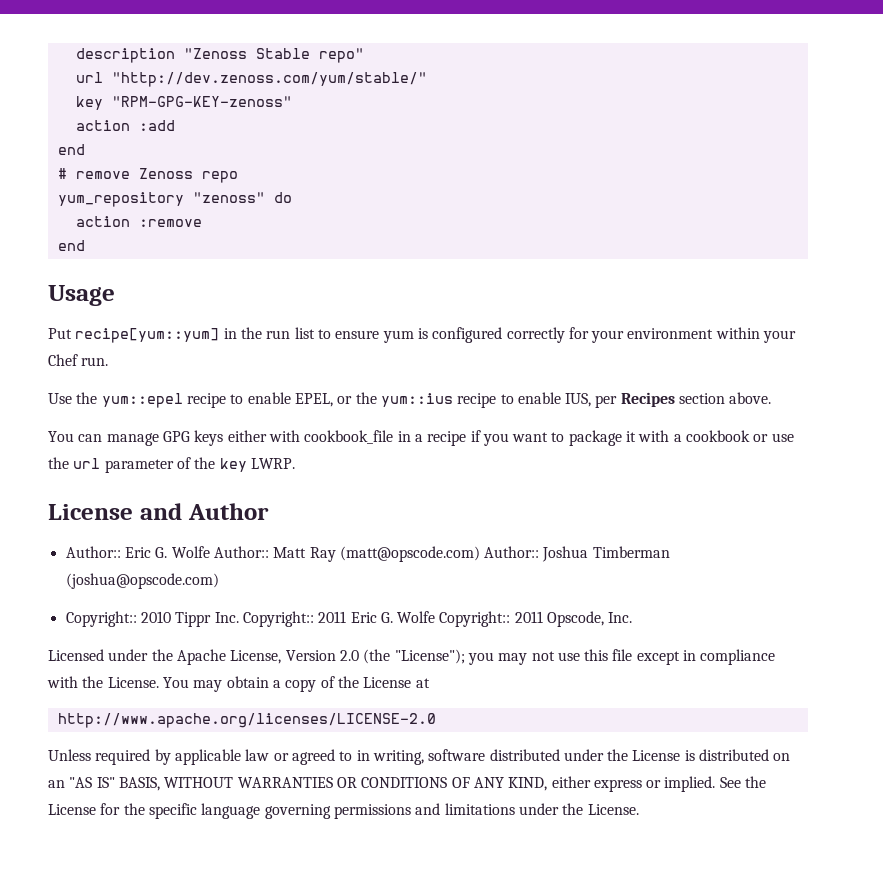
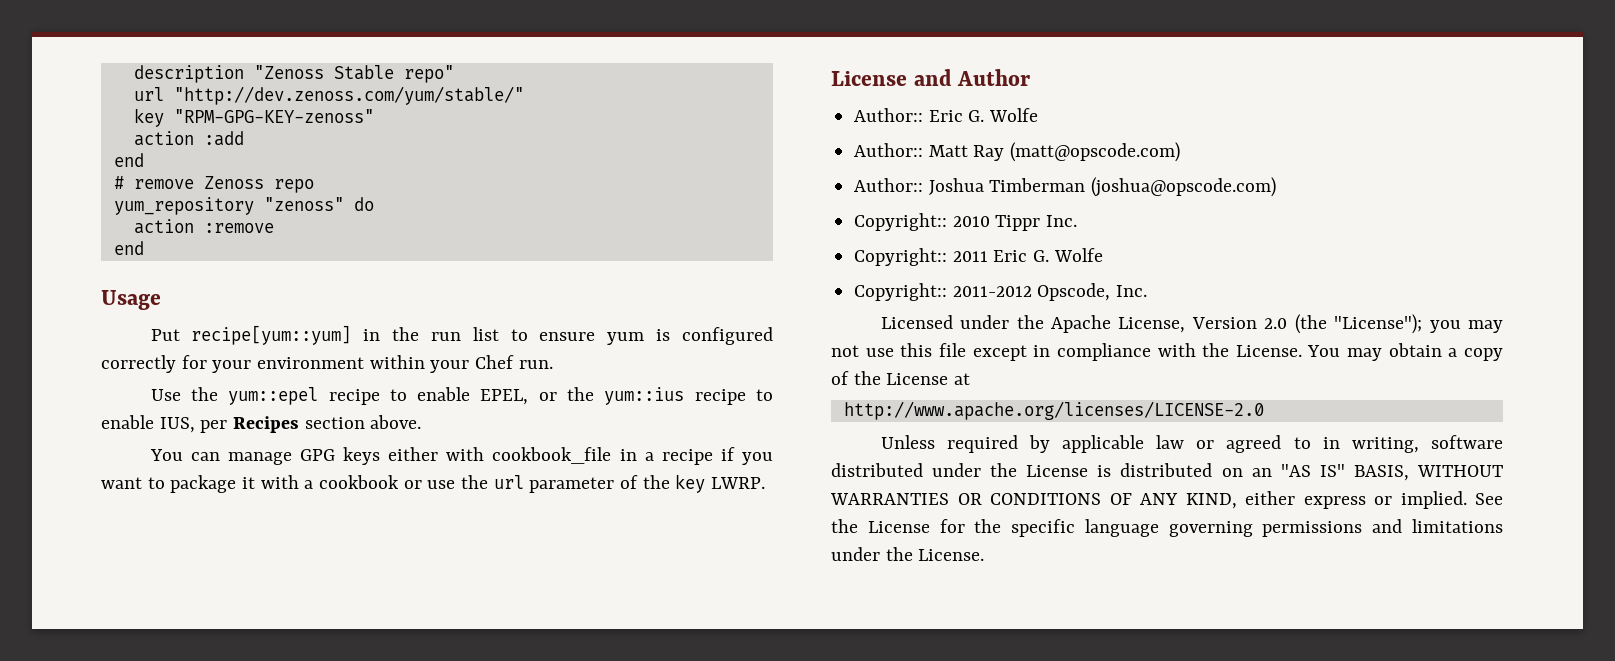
(210, 552) none -> (1039, 115) //
(480, 554) none -> (1181, 152) //
(239, 617) none -> (1078, 221) //
[439,611,543,627] Copyright:: 2011 -> [854,283,1032,301] // Copyright:: 2011-2012

